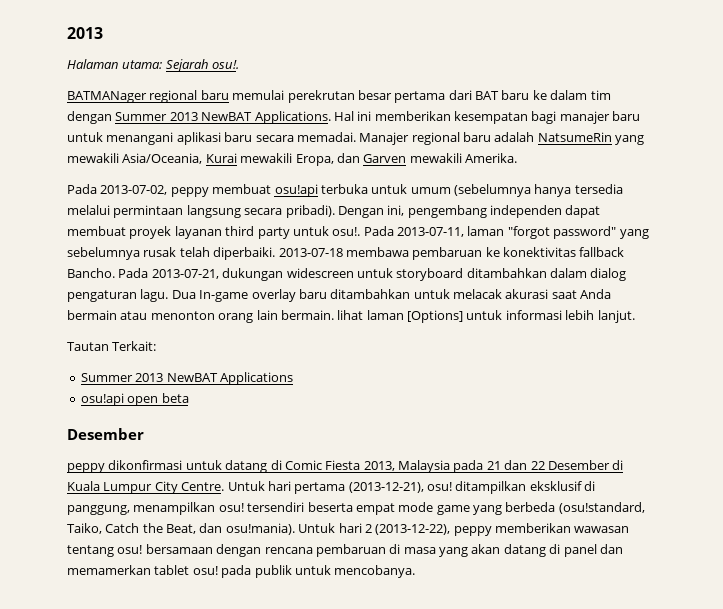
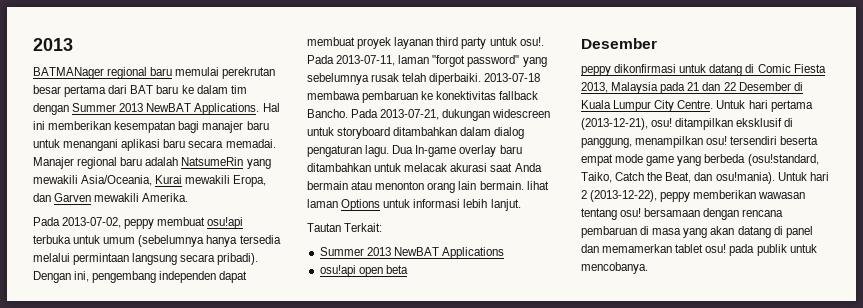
[67,27,103,39] [67,59,240,72] 2013 // Halaman utama: Sejarah osu!. -> [33,38,73,51] 2013
[407,310,463,323] [Options] -> [341,199,381,211] Options

